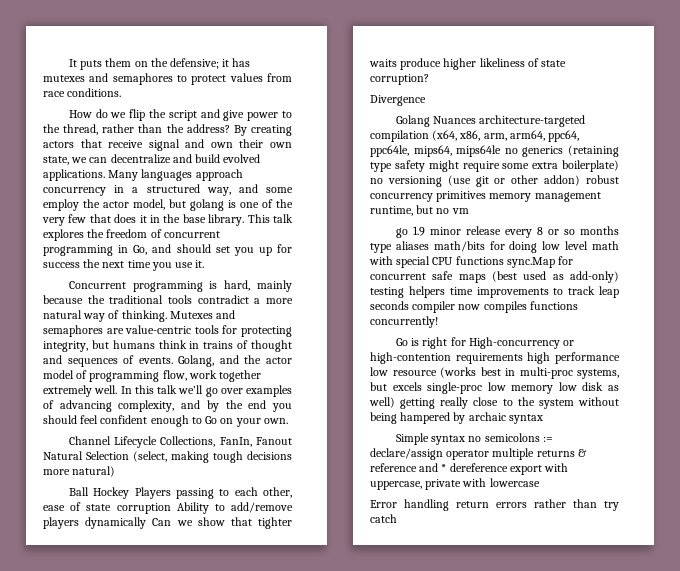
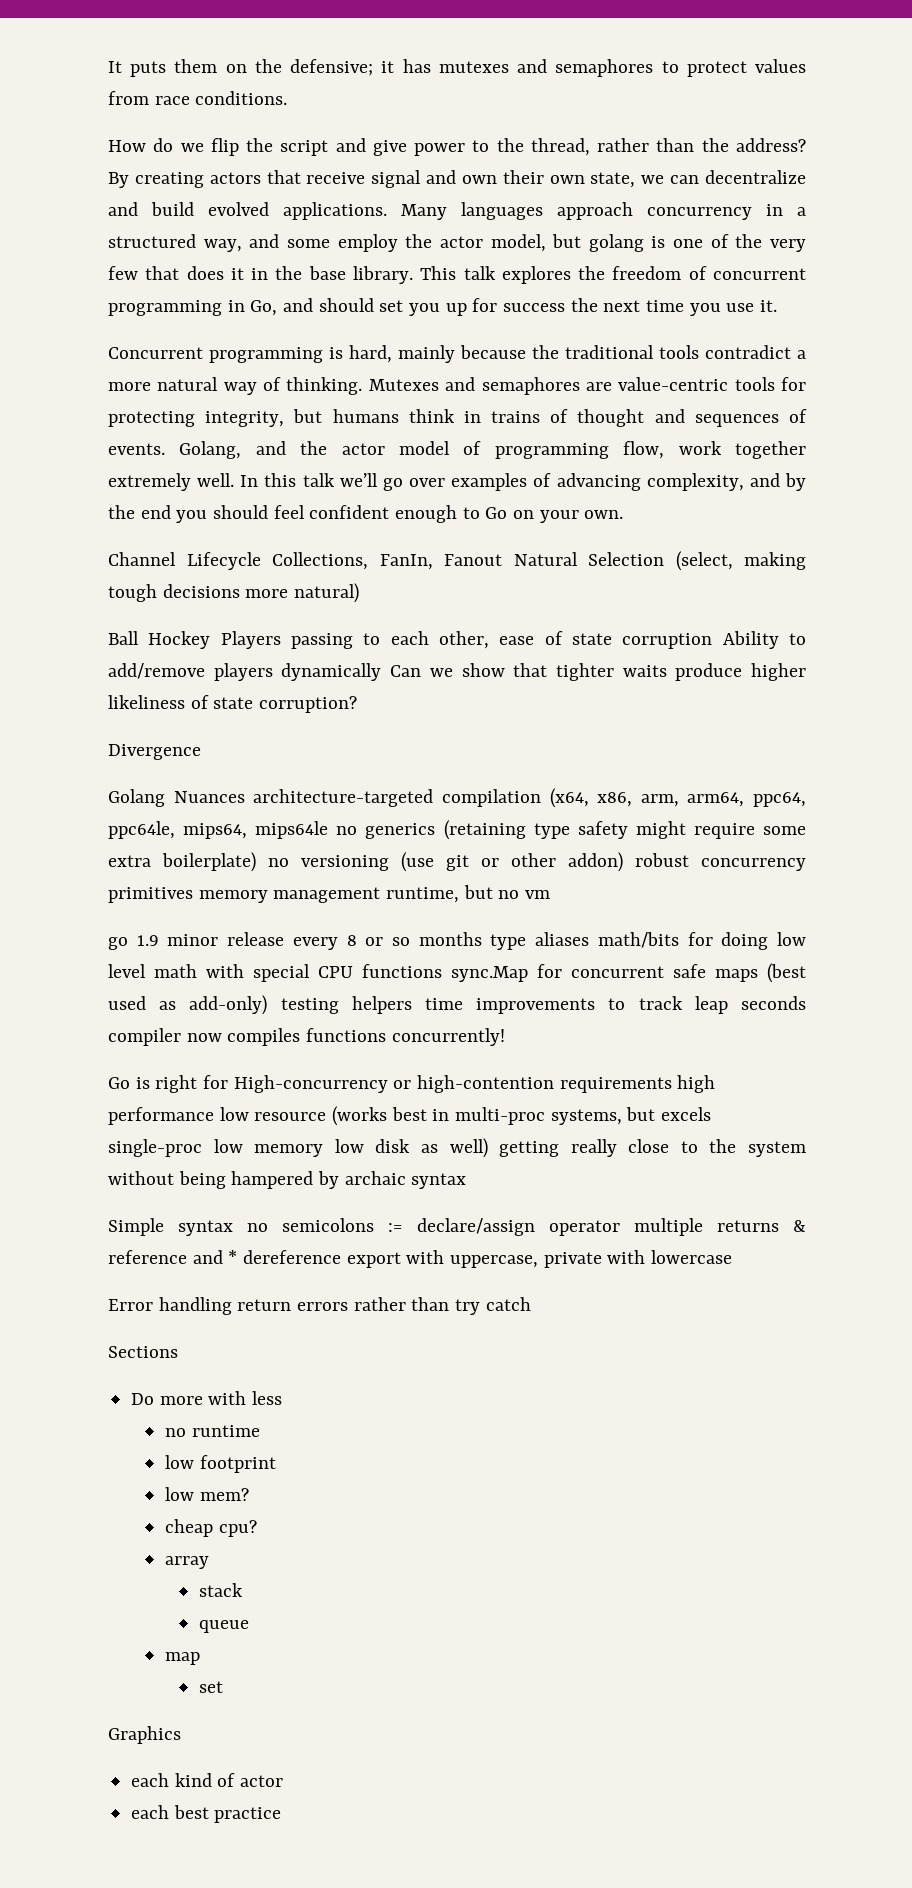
(397, 518) none -> [108,1346,178,1358] [131,1391,283,1405] [165,1425,260,1437] [165,1455,276,1473] [165,1487,249,1501] [165,1519,257,1537] [165,1556,210,1569] [199,1583,244,1597] [199,1620,250,1633] [165,1652,201,1665] [199,1681,224,1693] [108,1726,181,1744] [131,1773,284,1787] [131,1805,282,1823] // Sections // Do more with less // no runtime // low footprint // low mem? // cheap cpu? // array // stack // queue // map // set // Graphics // each kind of actor // each best practice

